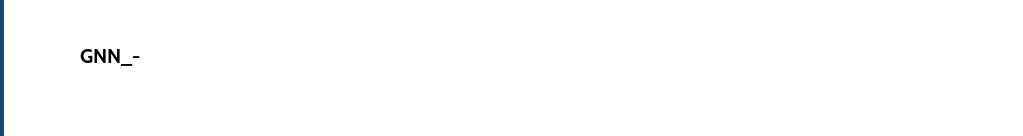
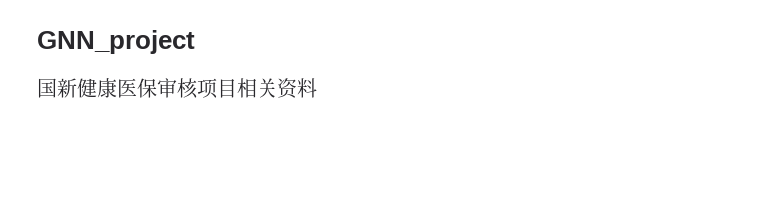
[80,49,140,66] GNN_- -> [37,30,195,54] [37,78,317,99] GNN_project // 国新健康医保审核项目相关资料

